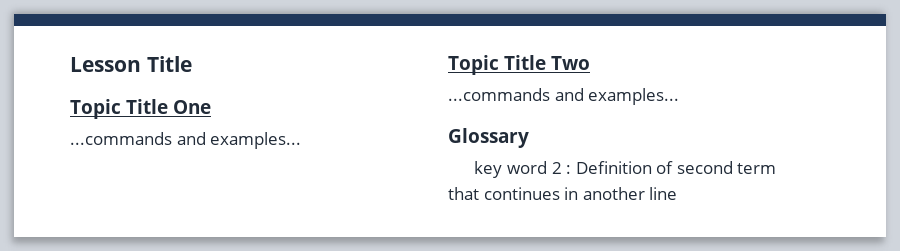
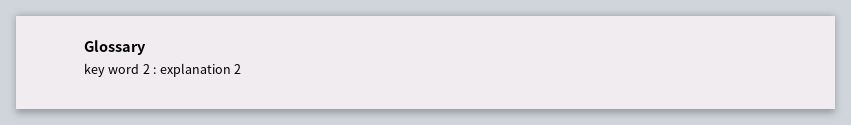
[70,56,192,72] [70,99,211,119] [70,132,302,149] [448,55,590,75] [448,88,680,105] Lesson Title // Topic Title One // ...commands and examples... // Topic Title Two // ...commands and examples... // -> (84, 47) none
[575,161,777,174] [448,187,678,200] Definition of second term that continues in another line -> [159,63,241,77] explanation 2

